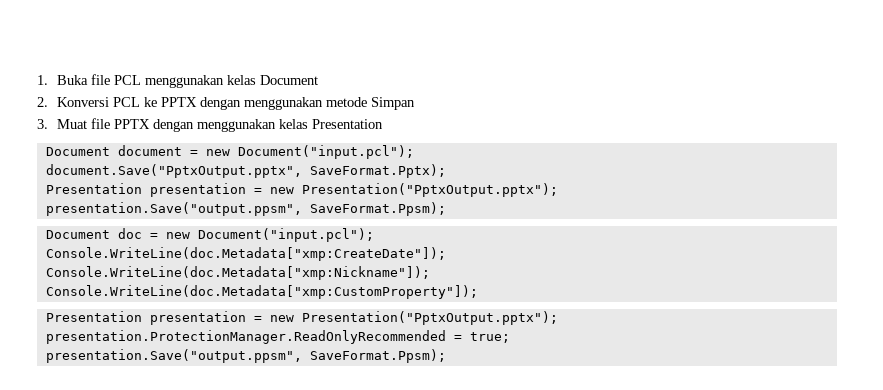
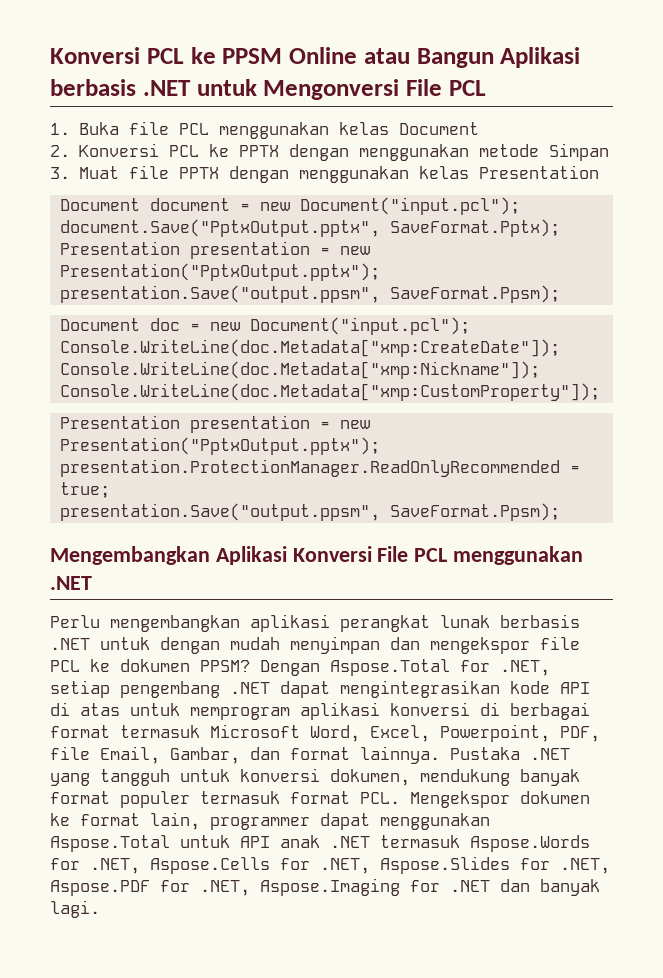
(37, 80) none -> [50,47,581,68] [50,79,486,100] Konversi PCL ke PPSM Online atau Bangun Aplikasi berbasis .NET untuk Mengonversi File PCL //
(446, 356) none -> [50,546,584,565] [50,576,92,590] [50,614,580,632] [50,636,580,654] [50,659,550,676] [50,680,590,698] [50,702,590,720] [50,724,600,742] [50,746,570,764] [50,768,580,786] [50,791,590,808] [50,812,490,830] [50,835,590,852] [50,856,610,874] [50,878,600,896] [50,900,100,918] // Mengembangkan Aplikasi Konversi File PCL menggunakan .NET // Perlu mengembangkan aplikasi perangkat lunak berbasis .NET untuk dengan mudah menyimpan dan mengekspor file PCL ke dokumen PPSM? Dengan Aspose.Total for .NET, setiap pengembang .NET dapat mengintegrasikan kode API di atas untuk memprogram aplikasi konversi di berbagai format termasuk Microsoft Word, Excel, Powerpoint, PDF, file Email, Gambar, dan format lainnya. Pustaka .NET yang tangguh untuk konversi dokumen, mendukung banyak format populer termasuk format PCL. Mengekspor dokumen ke format lain, programmer dapat menggunakan Aspose.Total untuk API anak .NET termasuk Aspose.Words for .NET, Aspose.Cells for .NET, Aspose.Slides for .NET, Aspose.PDF for .NET, Aspose.Imaging for .NET dan banyak lagi.

